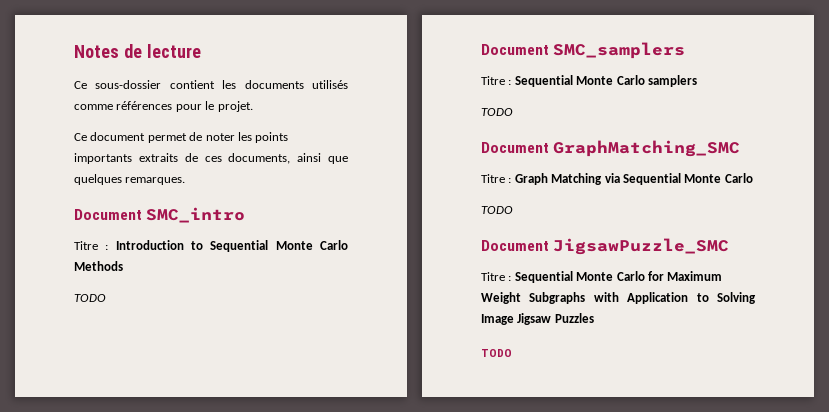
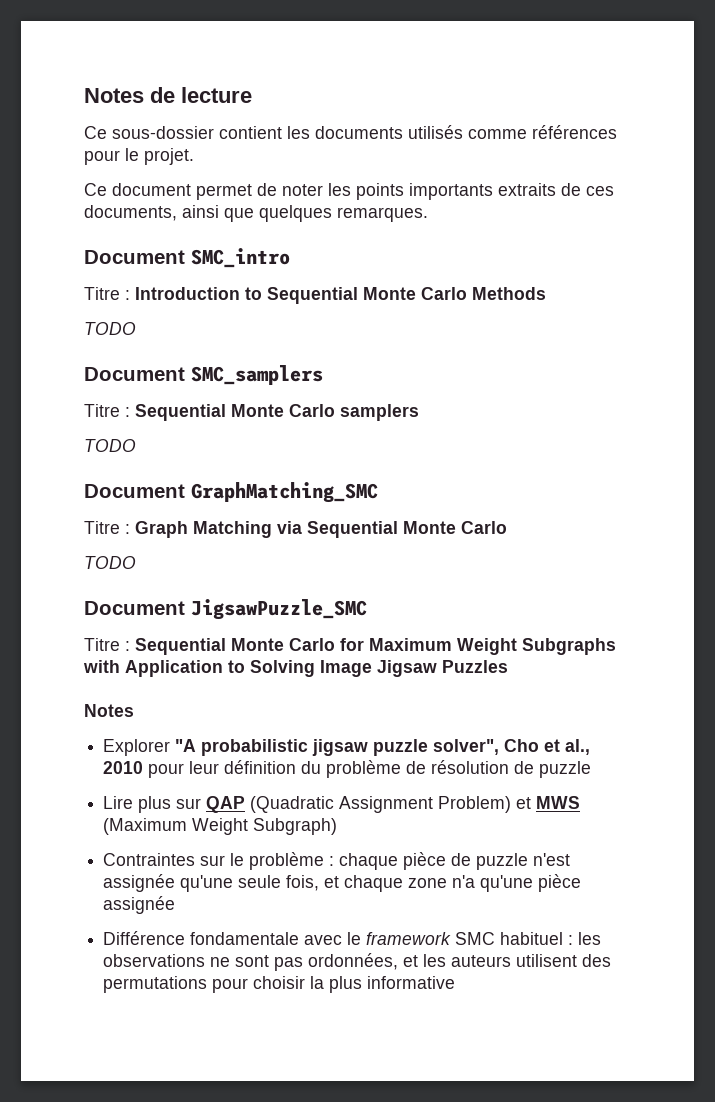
[481,349,512,357] TODO -> [84,704,134,717] [103,739,591,756] [103,760,592,778] [103,796,581,813] [103,818,338,835] [103,852,571,870] [103,874,582,892] [103,896,176,914] [103,931,602,945] [103,953,612,971] [103,976,456,993] Notes // Explorer "A probabilistic jigsaw puzzle solver", Cho et al., 2010 pour leur définition du problème de résolution de puzzle // Lire plus sur QAP (Quadratic Assignment Problem) et MWS (Maximum Weight Subgraph) // Contraintes sur le problème : chaque pièce de puzzle n'est assignée qu'une seule fois, et chaque zone n'a qu'une pièce assignée // Différence fondamentale avec le framework SMC habituel : les observations ne sont pas ordonnées, et les auteurs utilisent des permutations pour choisir la plus informative

